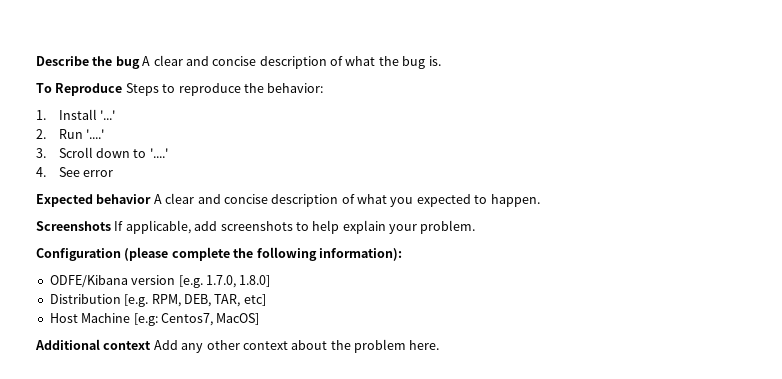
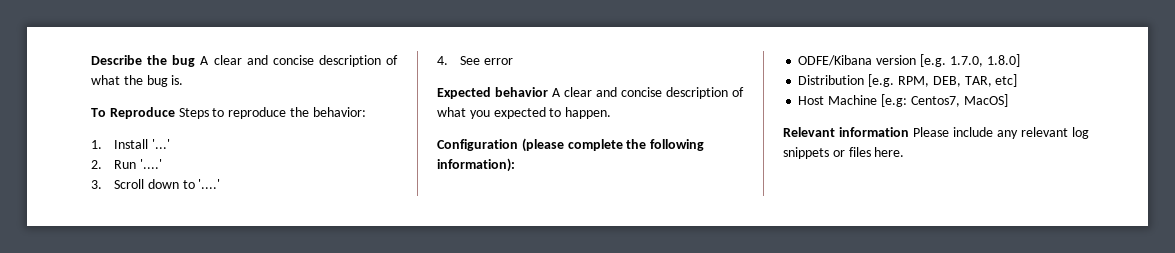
[36,220,476,234] // Screenshots If applicable, add screenshots to help explain your problem. -> (612, 113) none
[35,339,406,353] Additional context Add any other context about the problem -> [783,127,1089,139] [783,147,871,159] Relevant information Please include any relevant log snippets or files

